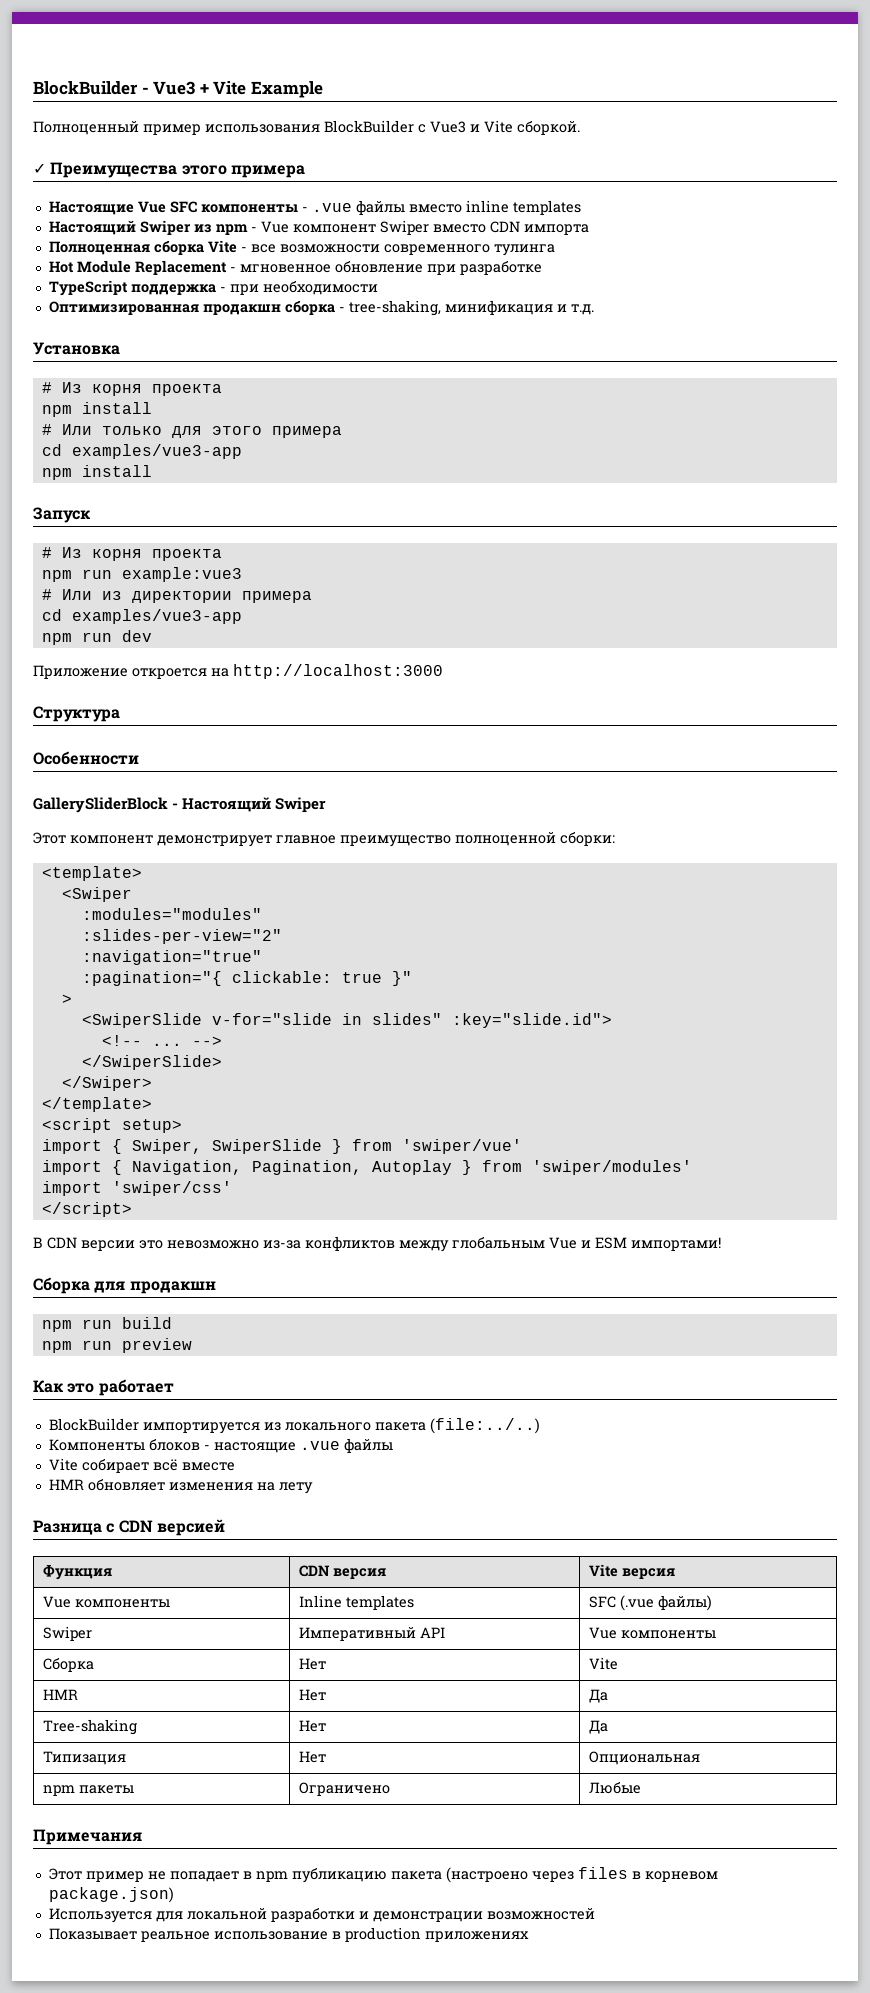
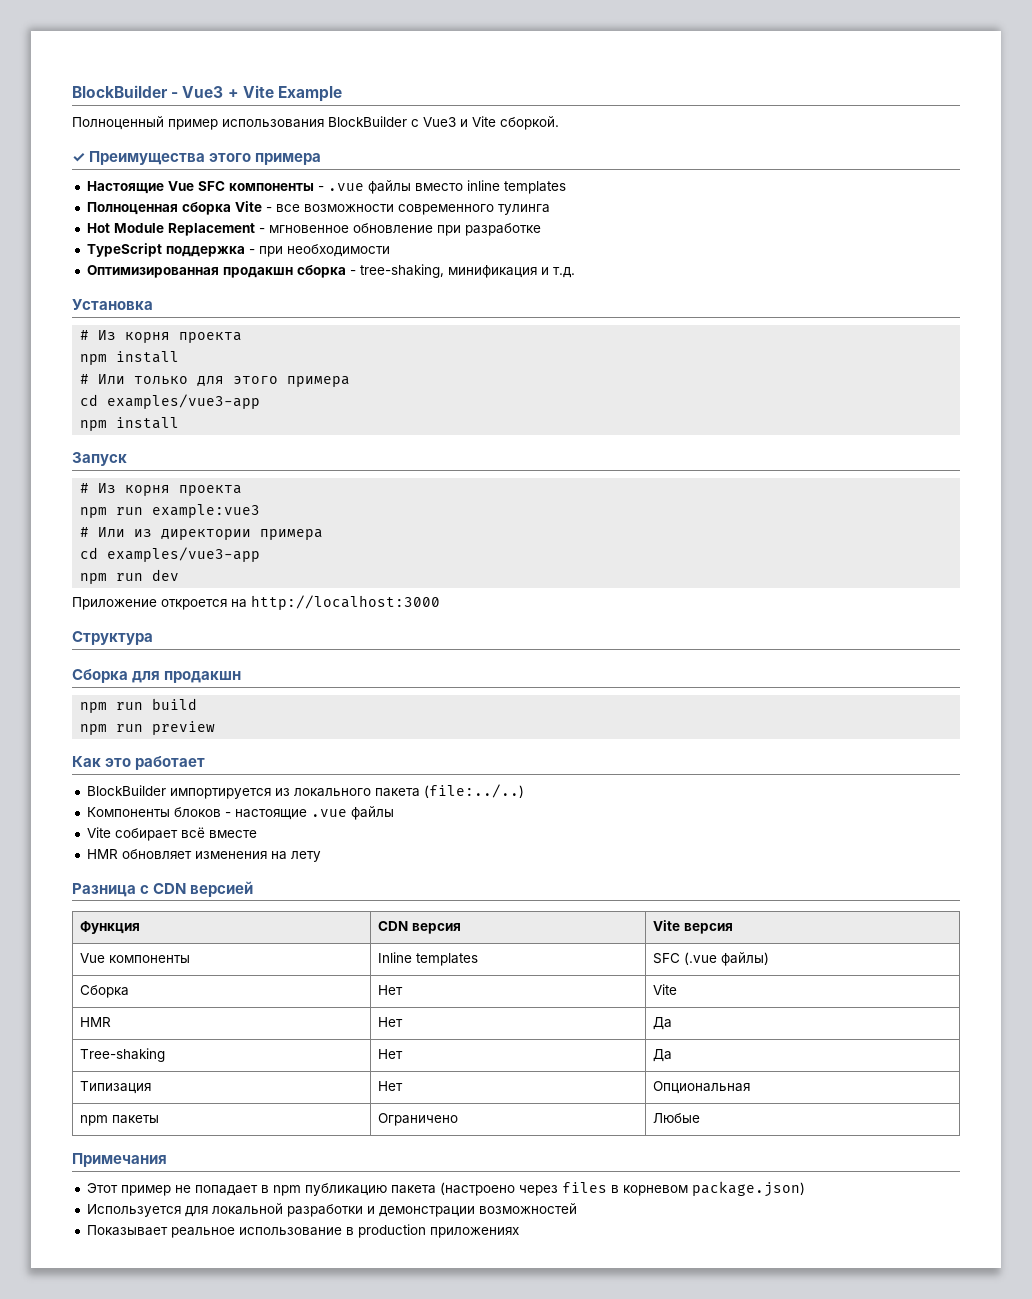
[48,220,589,235] // Настоящий Swiper из npm - Vue компонент Swiper вместо CDN импорта -> (566, 187) none
[33,751,139,765] [33,797,327,813] [33,832,615,847] [41,866,142,881] [61,887,132,902] [81,908,262,920] [81,929,282,944] [81,950,262,965] [81,971,412,986] [61,994,72,1004] [81,1013,612,1028] [101,1035,222,1046] [81,1055,222,1070] [61,1076,152,1091] [41,1097,152,1112] [41,1118,182,1133] [41,1139,522,1154] [41,1160,692,1175] [41,1181,232,1196] [41,1202,132,1217] [33,1236,721,1252] // Особенности // GallerySliderBlock - Настоящий Swiper // Этот компонент демонстрирует главное преимущество полноценной сборки: // <template> // <Swiper // :modules="modules" // :slides-per-view="2" // :navigation="true" // :pagination="{ clickable: true }" // > // <SwiperSlide v-for="slide in slides" :key="slide.id"> // <!-- ... --> // </SwiperSlide> // </Swiper> // </template> // <script setup> // import { Swiper, SwiperSlide } from 'swiper/vue' // import { Navigation, Pagination, Autoplay } from 'swiper/modules' // import 'swiper/css' // </script> // В CDN версии это невозможно из-за конфликтов между глобальным Vue и ESM импортами! -> (153, 638) none
[43,1626,93,1641] [299,1627,446,1641] [589,1627,717,1639] // Swiper | Императивный API | Vue компоненты -> (770, 959) none

